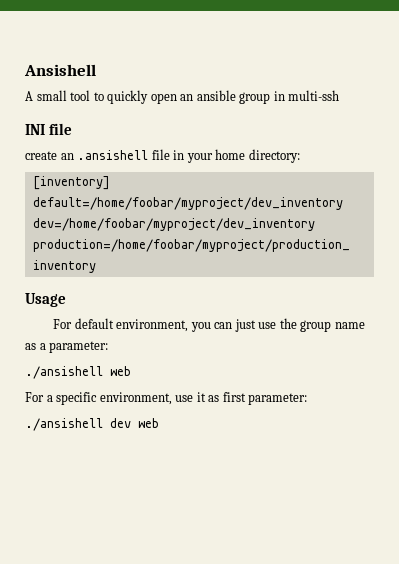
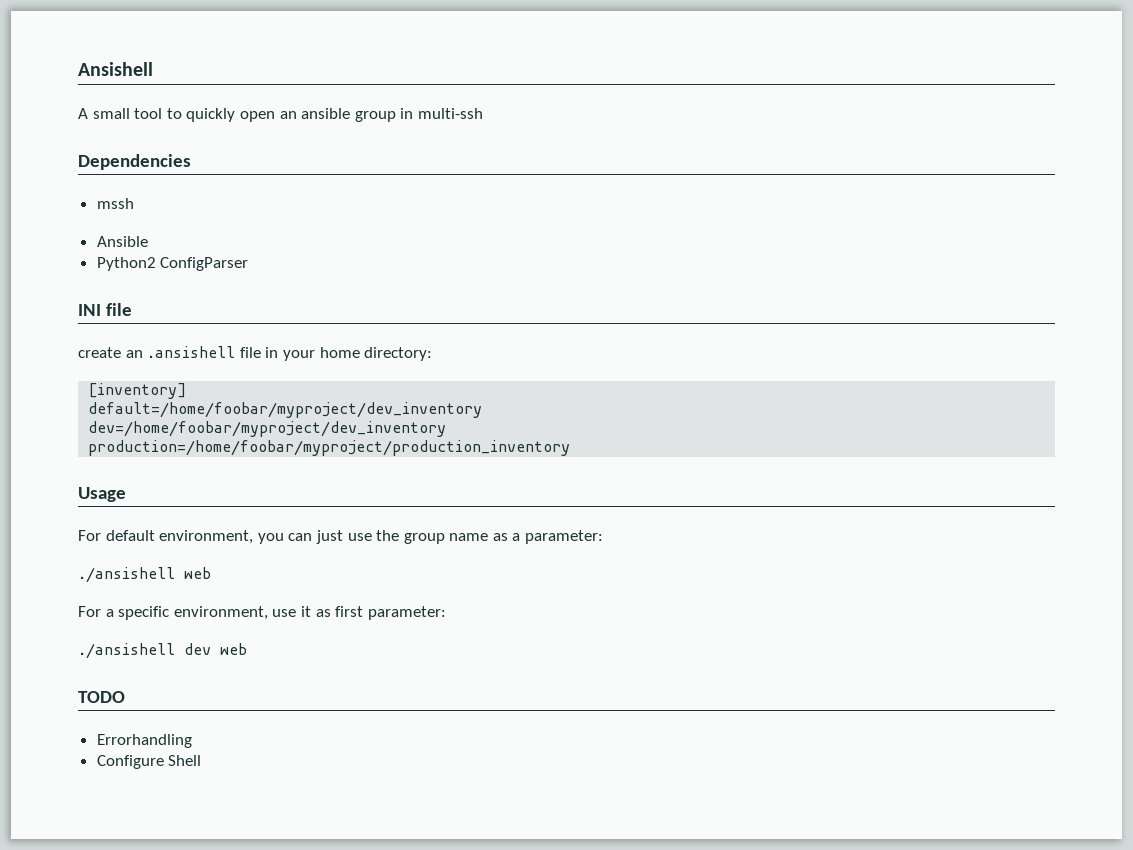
(340, 95) none -> [78,154,191,170] [96,198,134,209] [96,236,148,247] [96,257,249,271] // Dependencies // mssh // Ansible // Python2 ConfigParser
(159, 423) none -> [78,691,125,703] [96,734,192,748] [96,755,202,769] // TODO // Errorhandling // Configure Shell

